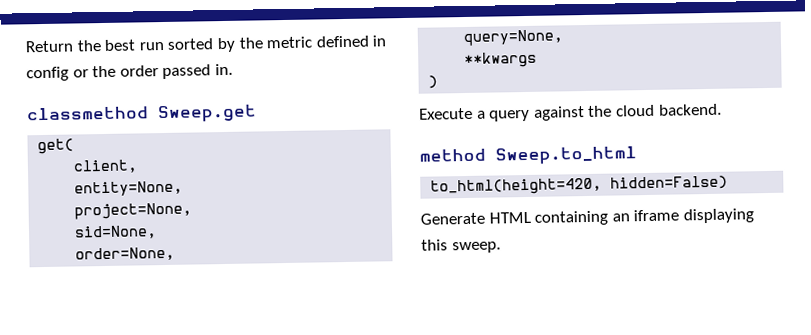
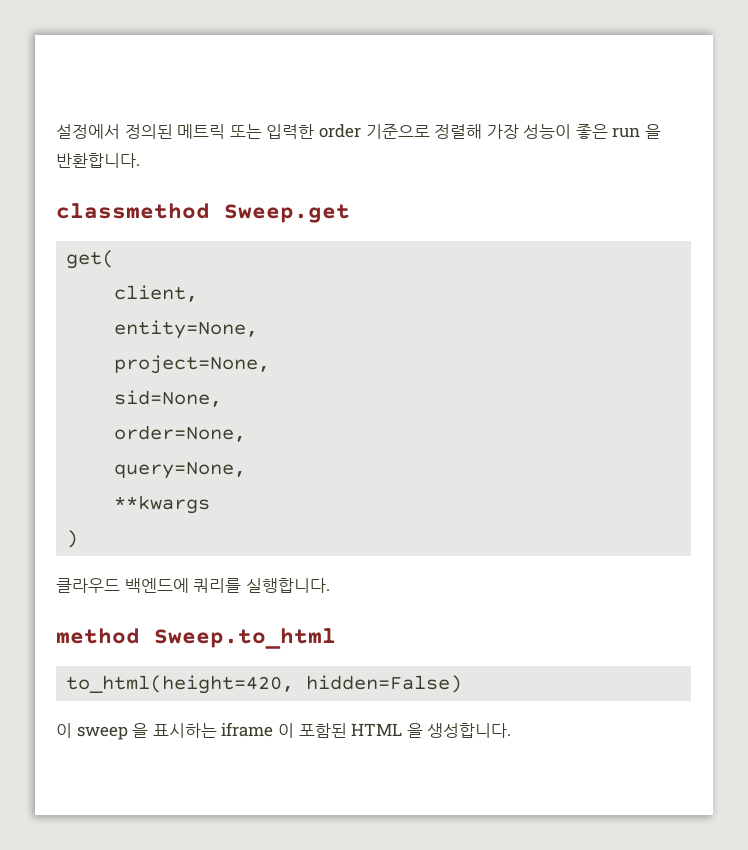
[25,35,387,53] [26,63,233,82] Return the best run sorted by the metric defined in config or the order passed in. -> [56,124,662,139] [56,153,140,168] 설정에서 정의된 메트릭 또는 입력한 order 기준으로 정렬해 가장 성능이 좋은 run 을 반환합니다.
[419,103,722,122] [419,146,637,165] [430,175,729,196] [420,208,754,226] [421,239,501,254] Execute a query against the cloud backend. // method Sweep.to_html // to_html(height=420, hidden=False) // Generate HTML containing an iframe displaying this sweep. -> [56,578,330,593] [56,628,336,649] [66,675,463,694] [56,722,512,740] 클라우드 백엔드에 쿼리를 실행합니다. // method Sweep.to_html // to_html(height=420, hidden=False) // 이 sweep 을 표시하는 iframe 이 포함된 HTML 을 생성합니다.

